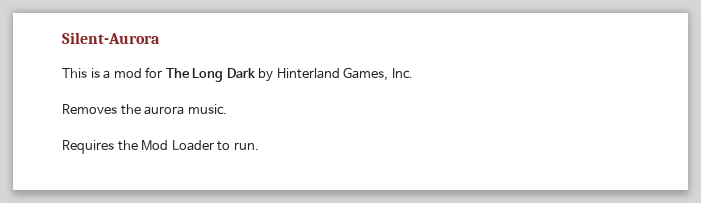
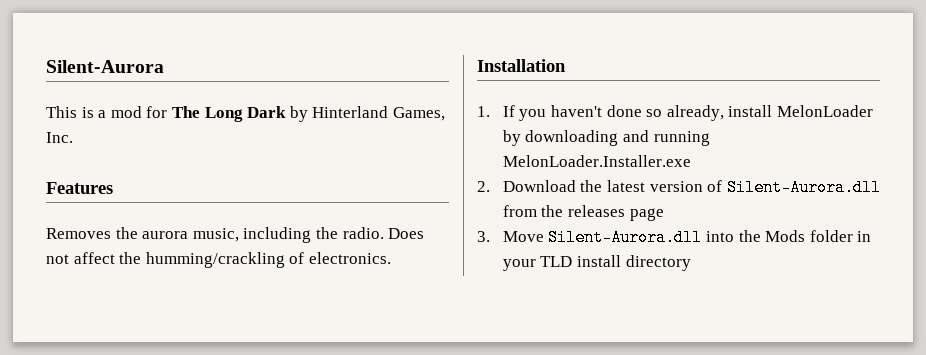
(413, 73) none -> [46,182,113,194] // Features
[187,104,227,115] [62,140,259,154] music. // Requires the Mod Loader to run. -> [192,227,425,243] [46,252,391,268] [477,59,566,72] [477,105,873,121] [502,130,710,146] [502,155,691,167] [477,179,881,196] [502,205,664,221] [477,229,872,246] [502,255,691,271] music, including the radio. Does not affect the humming/crackling of electronics. // Installation // 1. If you haven't done so already, install MelonLoader by downloading and running MelonLoader.Installer.exe // 2. Download the latest version of Silent-Aurora.dll from the releases page // 3. Move Silent-Aurora.dll into the Mods folder in your TLD install directory

